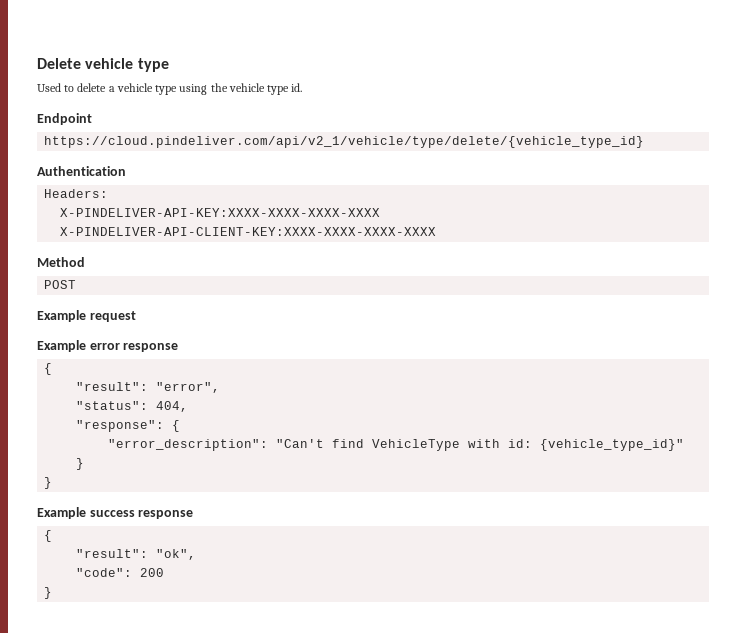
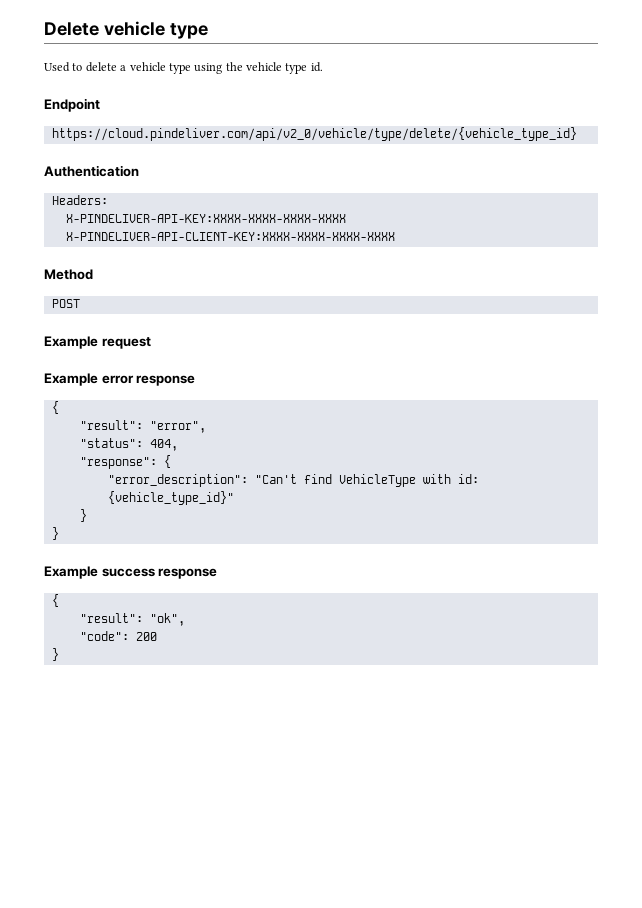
[44,136,645,148] https://cloud.pindeliver.com/api/v2_1/vehicle/type/delete/{vehicle_type_id} -> [51,127,577,141] https://cloud.pindeliver.com/api/v2_0/vehicle/type/delete/{vehicle_type_id}

